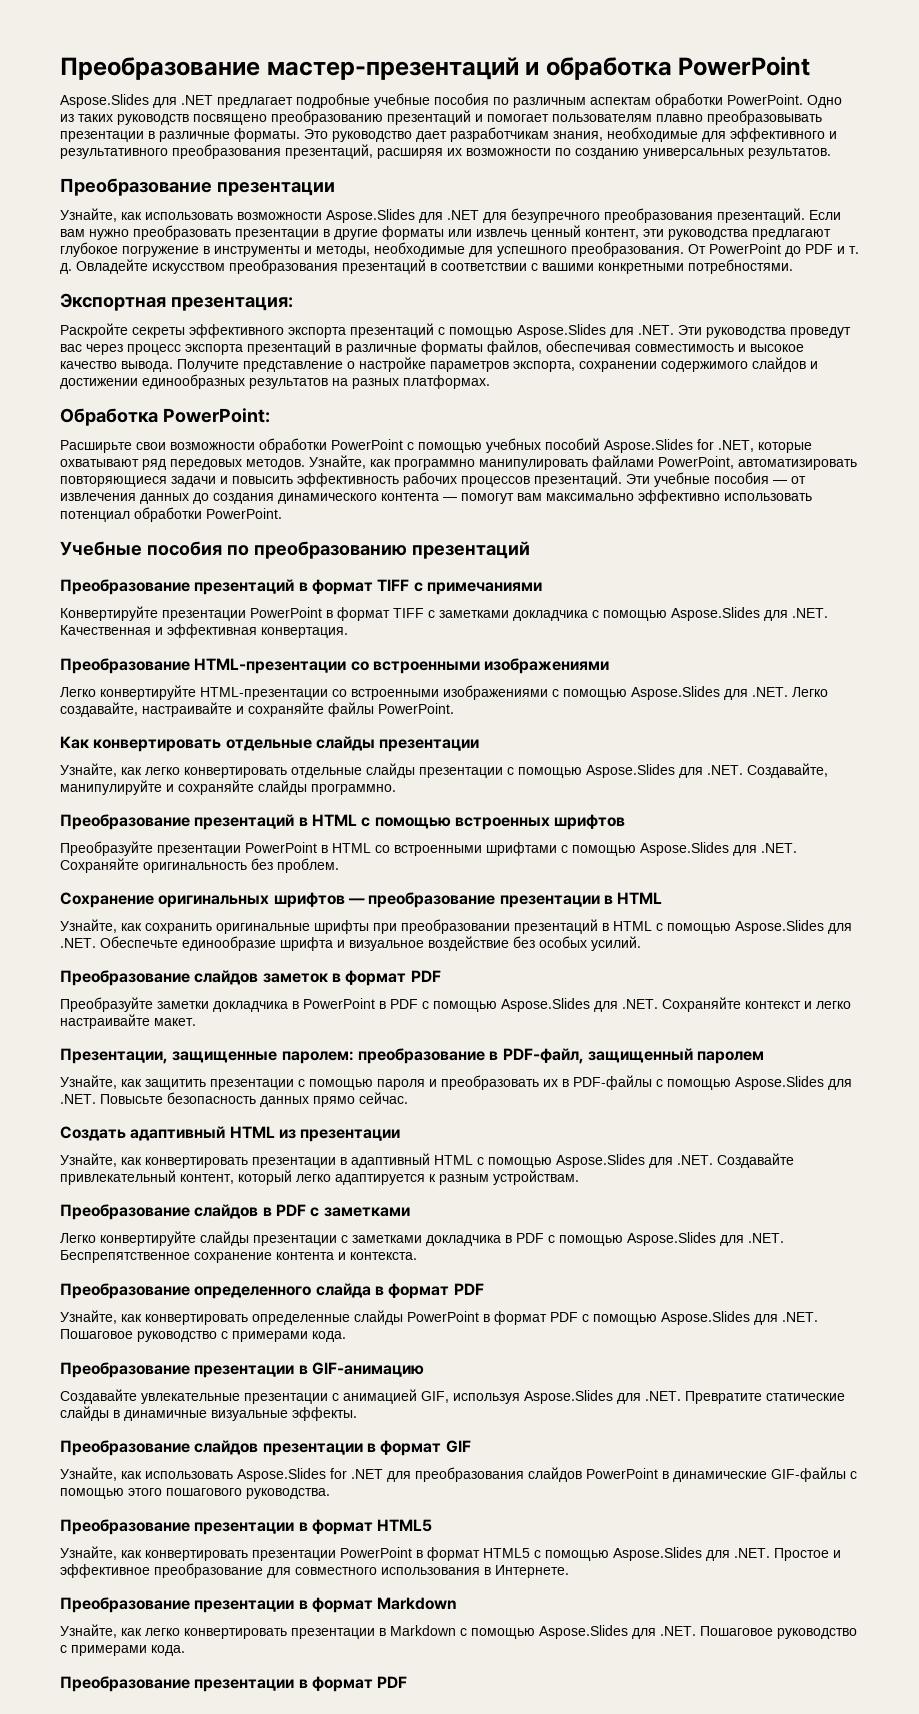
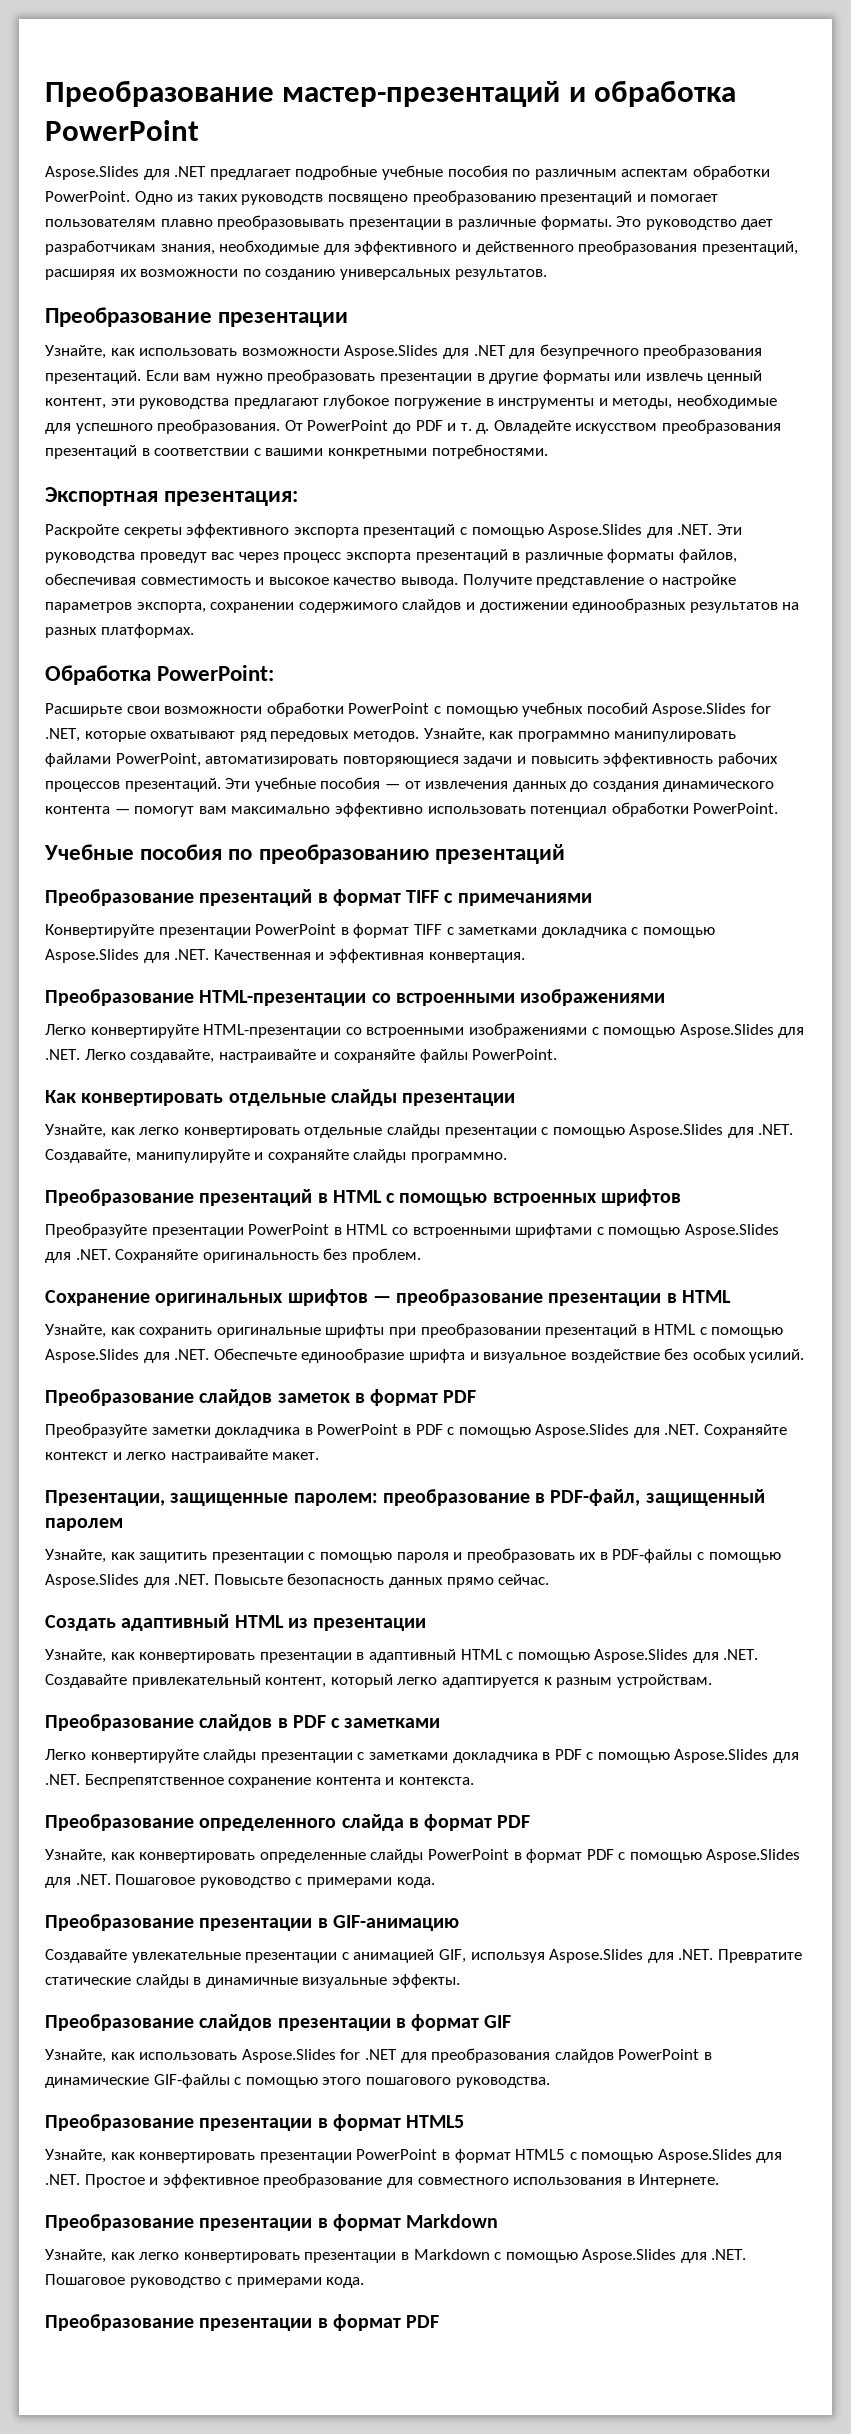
[60,148,168,159] результативного -> [475,241,574,255] действенного

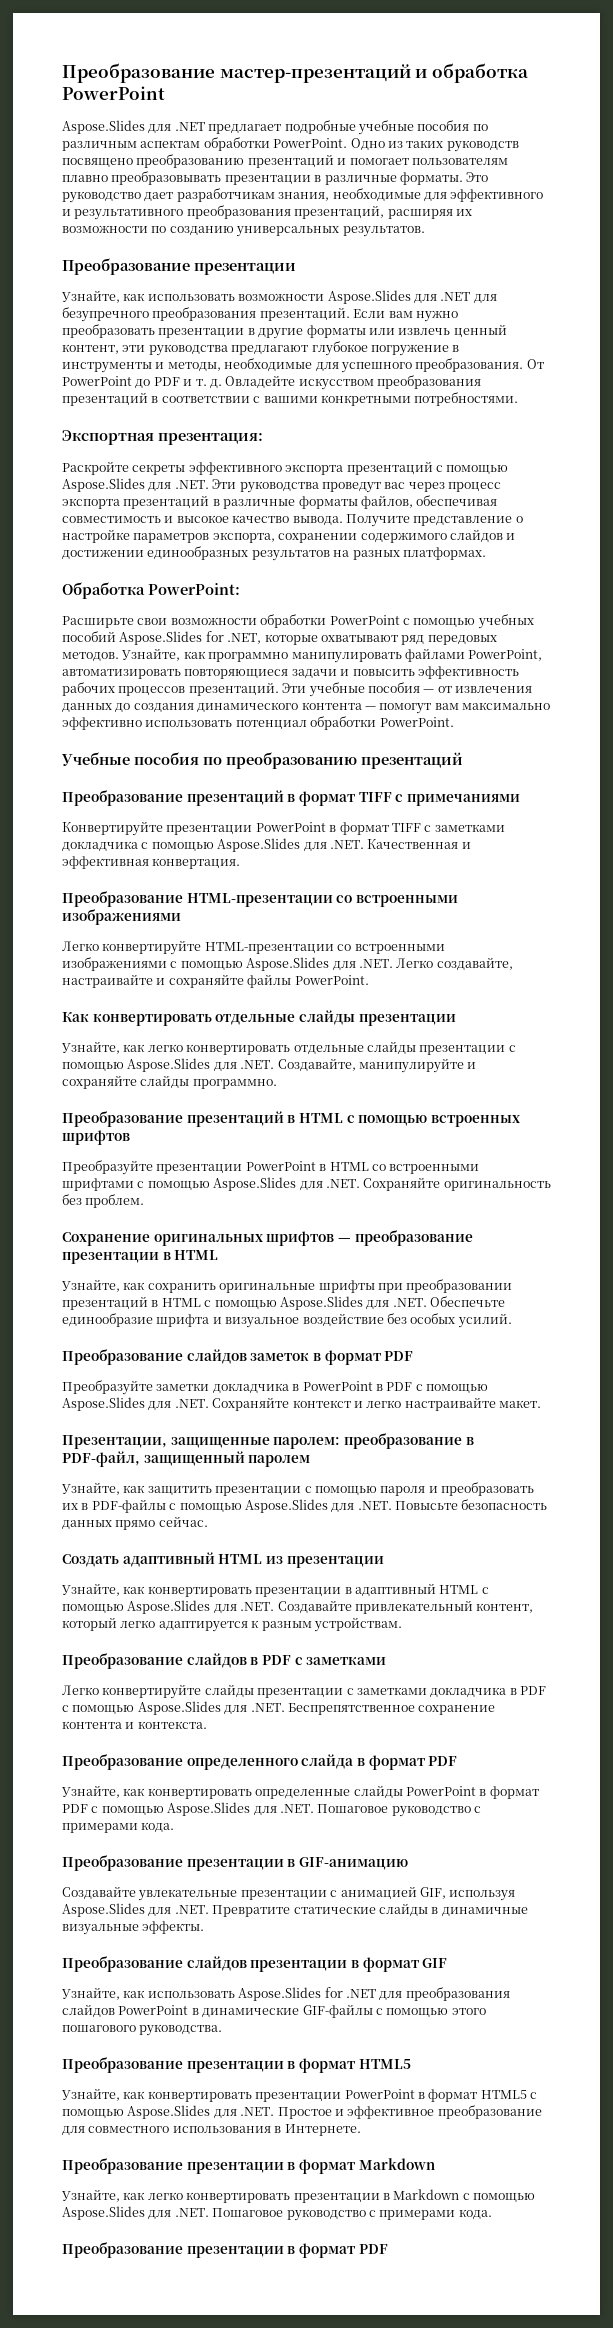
[475,241,574,255] действенного -> [74,209,184,220] результативного

